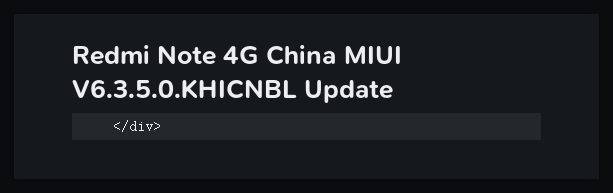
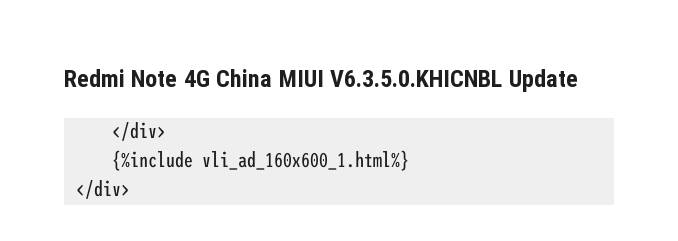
(161, 126) none -> [112,150,410,171] [76,180,131,199] // {%include vli_ad_160x600_1.html%} // </div>

